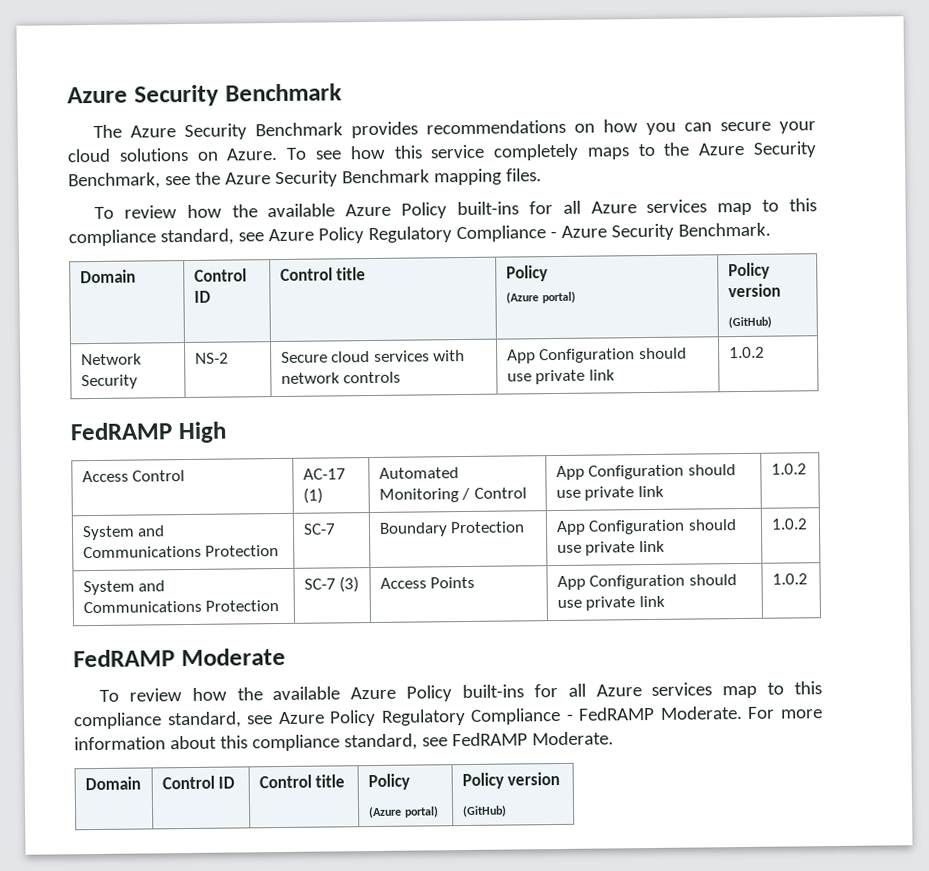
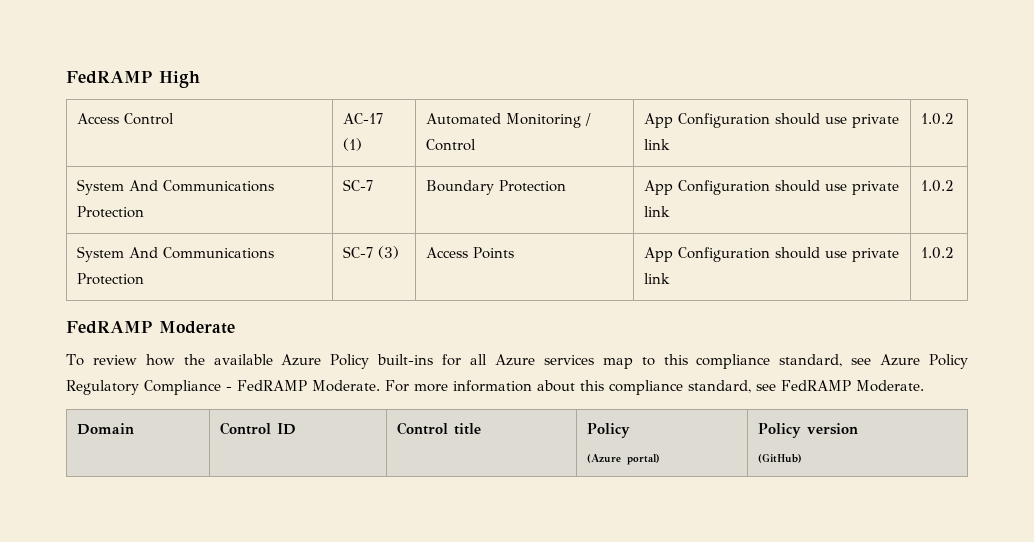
[67,83,342,107] [93,119,816,141] [67,141,818,163] [68,168,542,190] [94,198,818,219] [68,222,771,247] [79,269,136,284] [193,268,247,282] [193,290,211,303] [279,267,367,281] [505,265,548,282] [505,291,577,304] [727,262,770,280] [727,283,781,298] [727,316,772,329] [80,353,142,366] [80,374,138,390] [194,352,229,364] [280,349,466,363] [280,371,402,384] [506,347,687,364] [506,369,615,385] [728,346,765,359] Azure Security Benchmark // The Azure Security Benchmark provides recommendations on how you can secure your cloud solutions on Azure. To see how this service completely maps to the Azure Security Benchmark, see the Azure Security Benchmark mapping files. // To review how the available Azure Policy built-ins for all Azure services map to this compliance standard, see Azure Policy Regulatory Compliance - Azure Security Benchmark. // Domain | Control ID | Control title | Policy // (Azure portal) | Policy version // (GitHub) // Network Security | NS-2 | Secure cloud services with network controls | App Configuration should use private link | 1.0.2 // -> (66, 77) none
[137,525,166,537] and -> [129,180,159,191] And
[138,580,166,592] and -> [129,247,159,258] And

